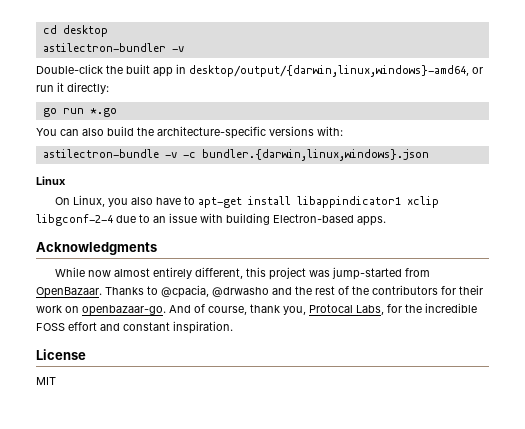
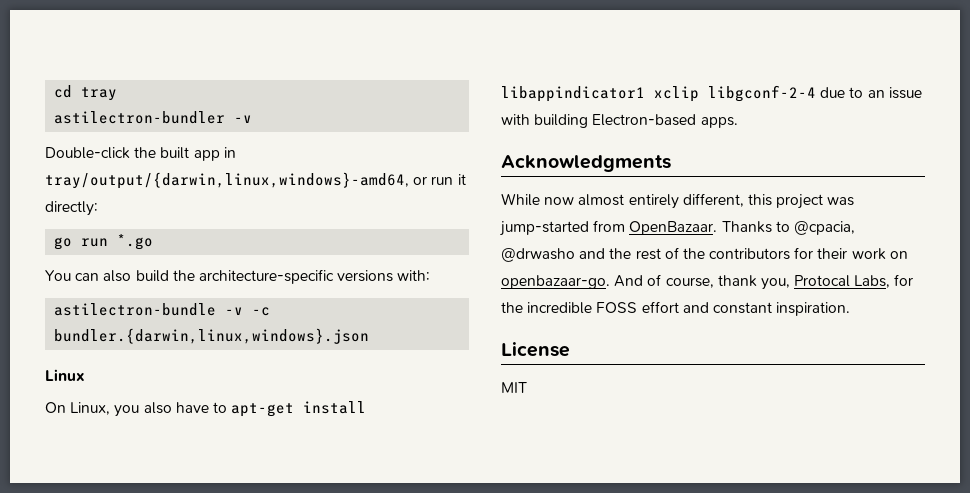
[62,25,108,37] desktop -> [81,87,118,101] tray
[189,65,469,77] desktop/output/{darwin,linux,windows}-amd64, -> [45,172,409,189] tray/output/{darwin,linux,windows}-amd64,

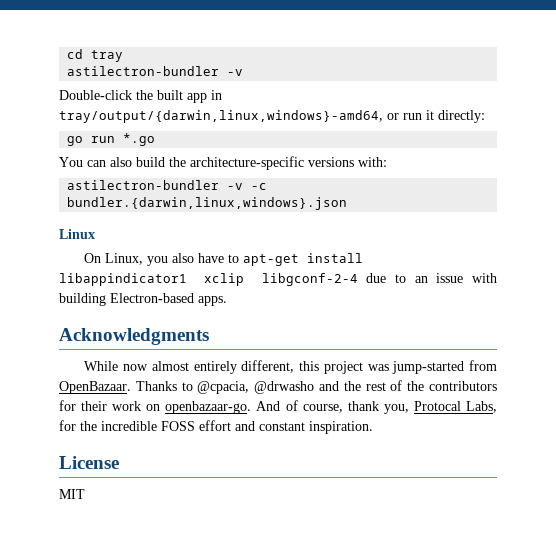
[54,303,217,316] astilectron-bundle -> [67,180,220,190] astilectron-bundler

